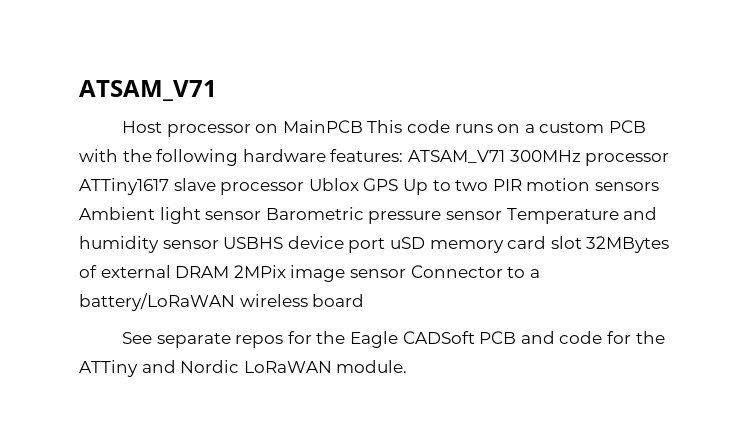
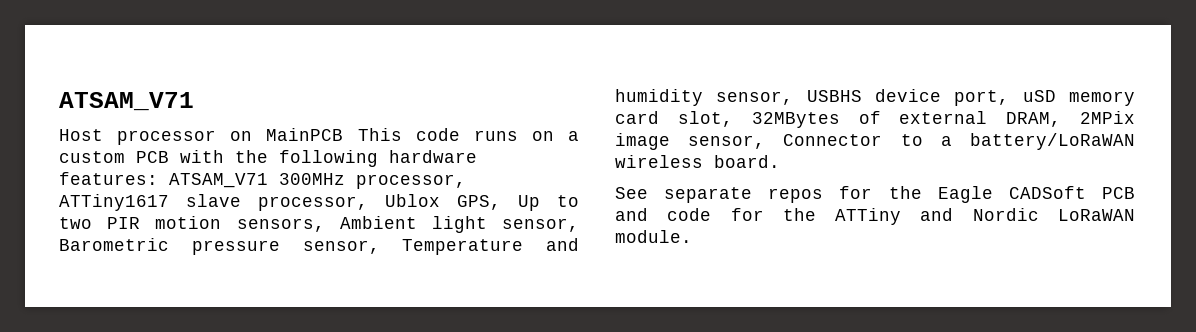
[585,153,670,166] processor -> [356,174,466,189] processor,
[220,178,399,195] processor Ublox GPS -> [258,194,501,211] processor, Ublox GPS,
[594,182,659,191] sensors -> [236,218,325,232] sensors,
[205,211,262,220] sensor -> [502,218,579,232] sensor,
[445,211,502,220] sensor -> [302,240,380,254] sensor,
[162,240,219,249] sensor -> [716,91,794,105] sensor,
[348,238,386,253] port -> [954,90,1010,106] port,
[550,236,582,249] slot -> [677,111,733,127] slot,
[175,266,230,278] DRAM -> [1006,112,1062,127] DRAM,
[349,269,406,278] sensor -> [688,135,766,149] sensor,
[312,294,365,307] board -> [714,155,780,168] board.

